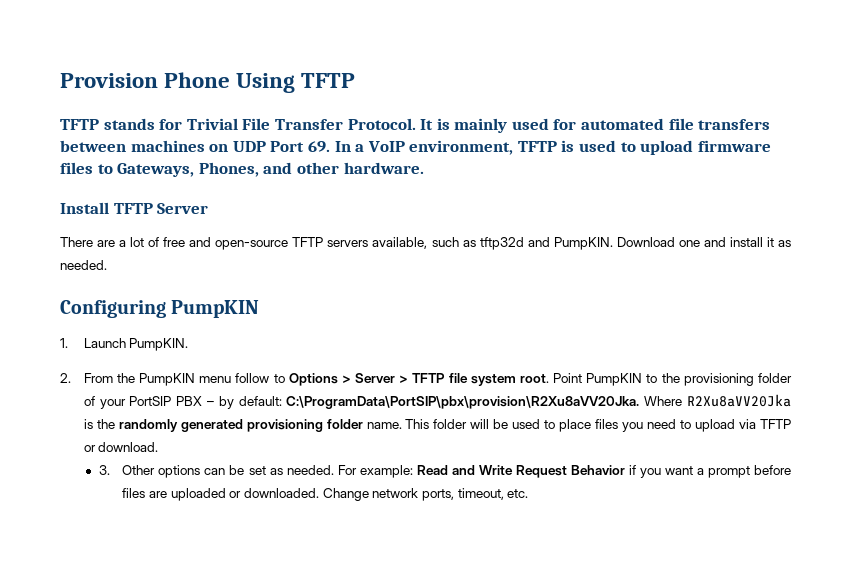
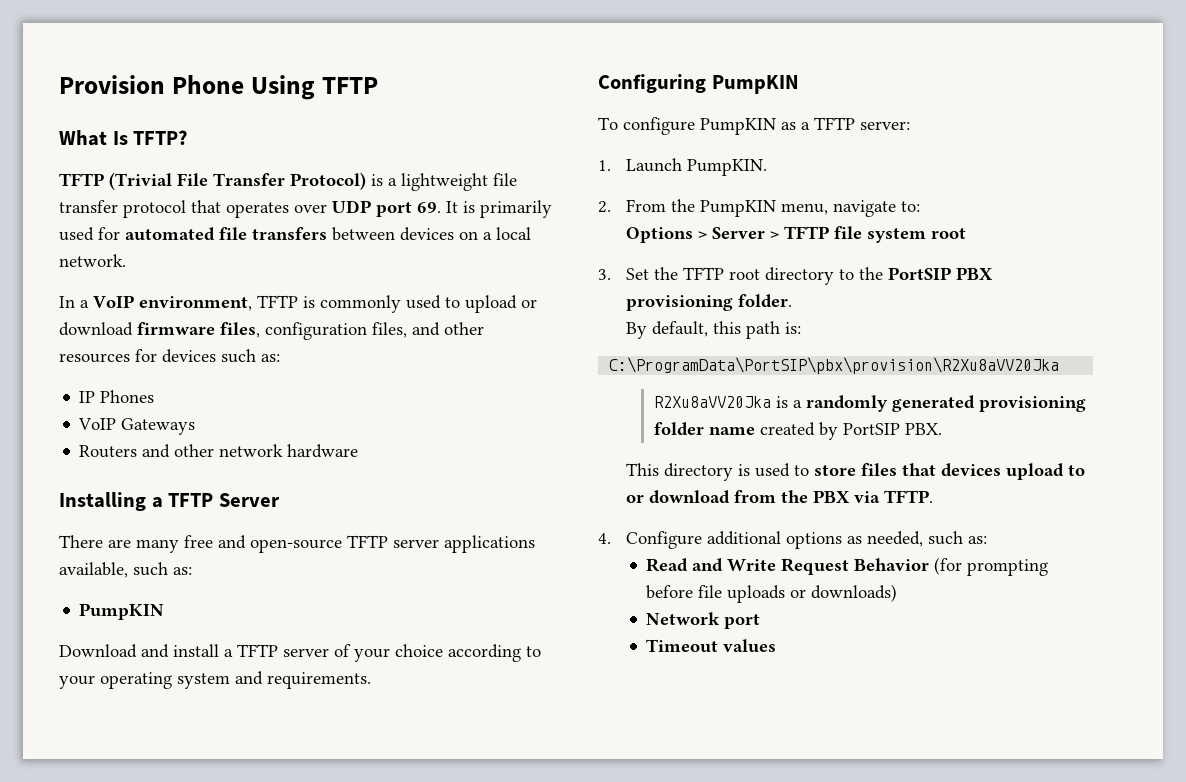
[60,118,416,130] TFTP stands for Trivial File Transfer Protocol. -> [59,130,188,146] [59,172,517,191] [59,200,441,218] What Is TFTP? // TFTP (Trivial File Transfer Protocol) is a lightweight file transfer protocol that operates over UDP port 69.
[454,118,508,133] mainly -> [480,200,552,218] primarily
[130,140,330,152] machines on UDP Port 69. -> [400,227,531,241] [59,254,126,267] devices on a local network. //
(575, 146) none -> [320,295,401,313] commonly
[697,140,771,152] [60,162,424,177] [60,202,109,214] firmware files to Gateways, Phones, and other hardware. // Install -> [521,299,537,308] [59,322,484,340] [59,349,280,363] [79,390,155,403] [78,418,196,435] [79,444,359,458] [59,492,163,511] or download firmware files, configuration files, and other resources for devices such as: // IP Phones // VoIP Gateways // Routers and other network hardware // Installing a
[119,237,160,247] a lot of -> [136,539,179,553] many
[327,237,791,250] [60,260,107,270] [60,300,260,318] servers available, such as tftp32d and PumpKIN. Download one and install it as needed. // Configuring PumpKIN -> [393,535,535,553] [59,562,192,578] [79,603,165,620] [59,644,541,662] [59,671,371,689] [598,74,799,94] [598,117,910,135] server applications available, such as: // PumpKIN // Download and install a TFTP server of your choice according to your operating system and requirements. // Configuring PumpKIN // To configure PumpKIN as a TFTP server:
[199,373,285,383] menu follow to -> [780,200,920,217] menu, navigate to: //
[519,373,792,386] [83,396,683,409] root. Point PumpKIN to the provisioning folder of your PortSIP PBX – by default: C:\ProgramData\PortSIP\pbx\provision\R2Xu8aVV20Jka. Where -> [930,228,966,239] [598,267,993,285] [625,294,792,311] [625,321,801,339] [609,357,1060,374] root // 3. Set the TFTP root directory to the PortSIP PBX provisioning folder. // By default, this path is: // C:\ProgramData\PortSIP\pbx\provision\R2Xu8aVV20Jka //
[96,419,115,429] the -> [792,400,802,408] a
[366,419,792,432] [83,442,159,452] [98,465,413,478] name. This folder will be used to place files you need to upload via TFTP or download. // 3. Other options can be set as needed. For example: -> [708,422,942,440] [625,463,1085,481] [625,490,933,504] [598,531,987,549] name created by PortSIP PBX. // This directory is used to store files that devices upload to or download from the PBX via TFTP. // 4. Configure additional options as needed, such as: //
[628,465,791,478] [122,488,529,501] if you want a prompt before files are uploaded or downloaded. Change network ports, timeout, etc. -> [934,557,1049,576] [646,584,898,603] [646,612,761,629] [646,639,777,653] (for prompting before file uploads or downloads) // Network port // Timeout values

